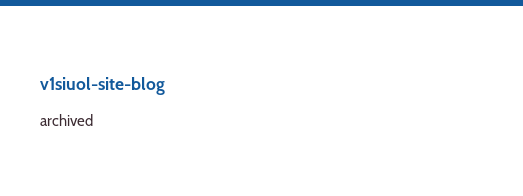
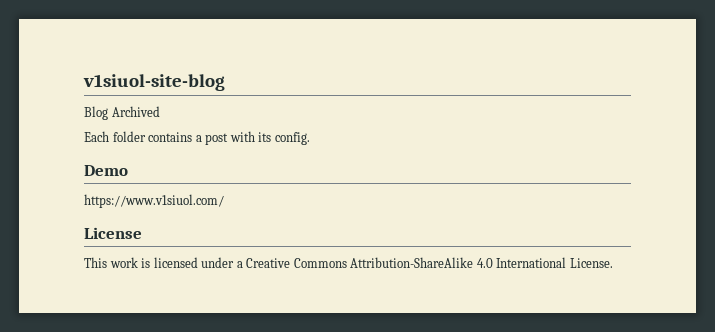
[40,114,93,126] archived -> [84,106,160,120] [84,131,310,145] [84,165,128,176] [84,194,224,208] [84,227,142,239] [84,257,613,268] Blog Archived // Each folder contains a post with its config. // Demo // https://www.v1siuol.com/ // License // This work is licensed under a Creative Commons Attribution-ShareAlike 4.0 International License.

